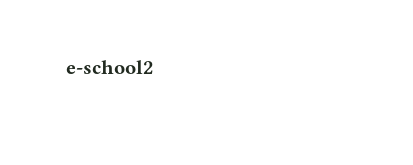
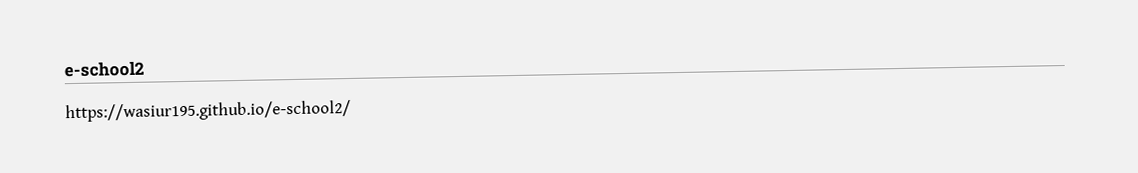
(154, 67) none -> [65,99,351,123] // https://wasiur195.github.io/e-school2/

